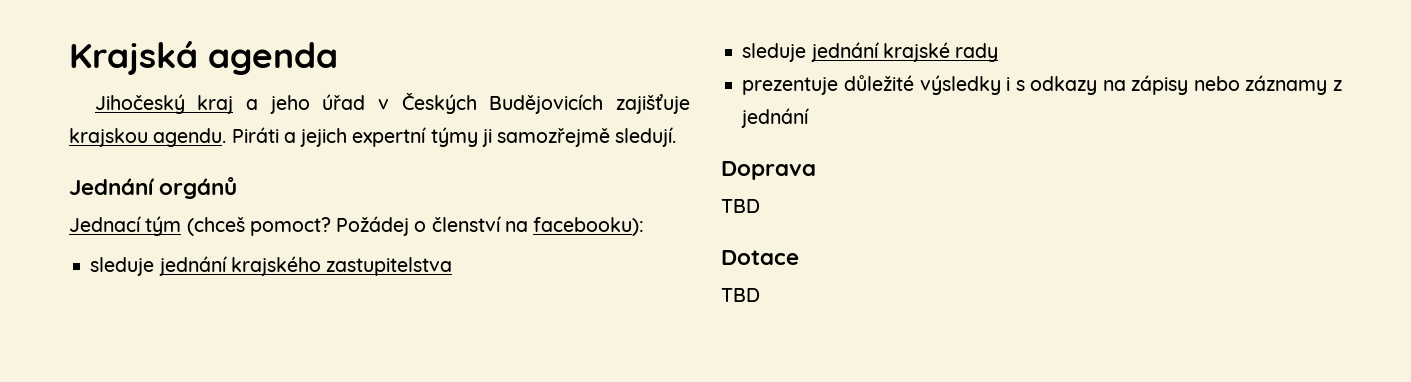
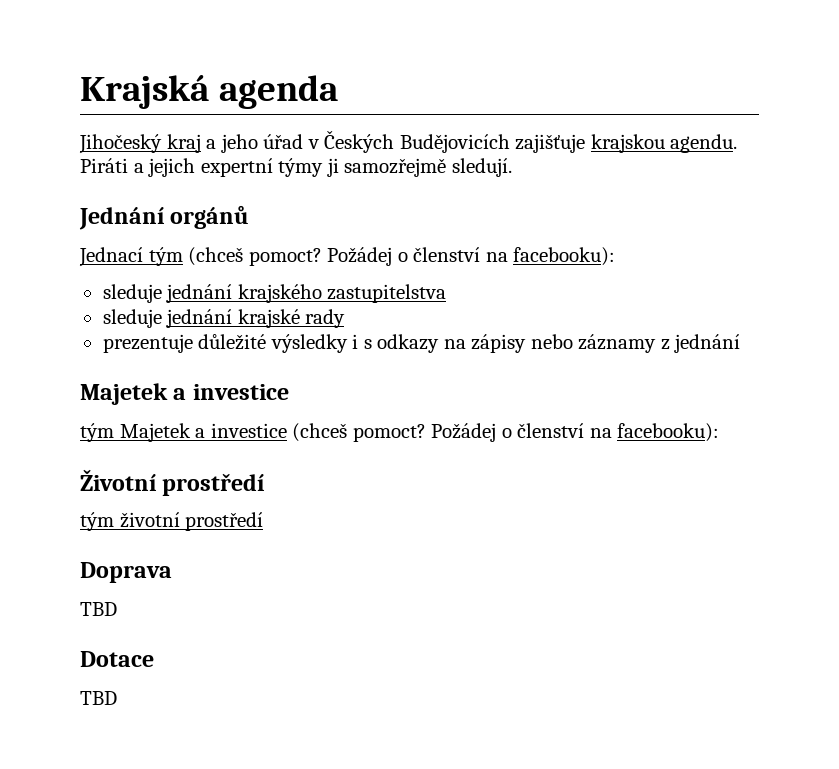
(810, 118) none -> [80,383,289,405] [80,423,720,442] [80,469,266,496] [80,512,264,531] // Majetek a investice // tým Majetek a investice (chceš pomoct? Požádej o členství na facebooku): // Životní prostředí // tým životní prostředí

